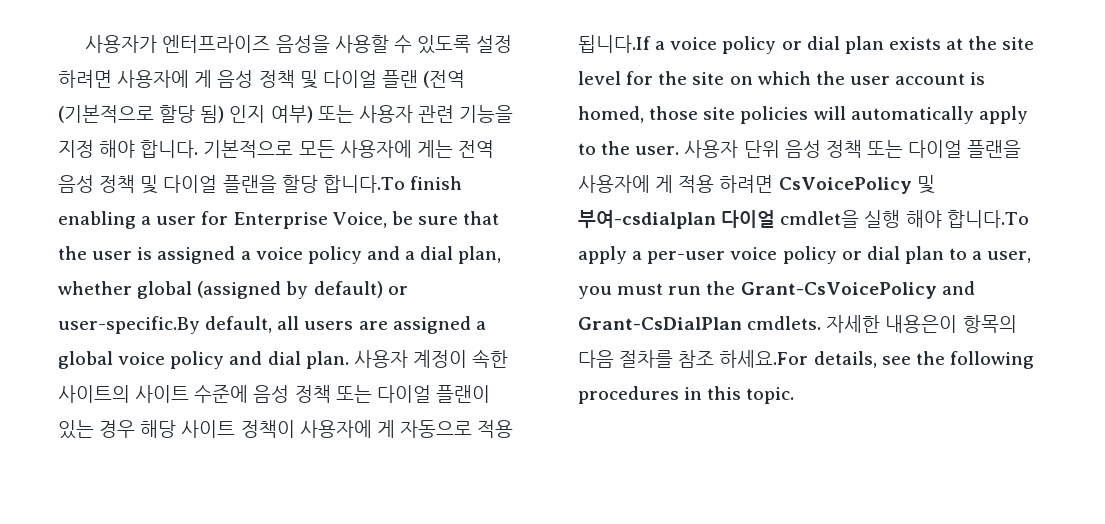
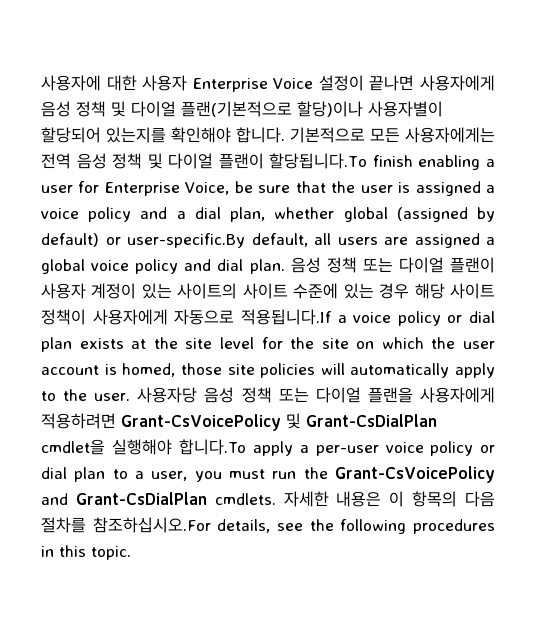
[85,35,513,54] [58,70,466,89] [58,105,514,123] [58,140,136,158] 사용자가 엔터프라이즈 음성을 사용할 수 있도록 설정 하려면 사용자에 게 음성 정책 및 다이얼 플랜 (전역 (기본적으로 할당 됨) 인지 여부) 또는 사용자 관련 기능을 지정 해야 -> [41,75,496,92] [41,101,443,117] [41,127,231,143] 사용자에 대한 사용자 Enterprise Voice 설정이 끝나면 사용자에게 음성 정책 및 다이얼 플랜(기본적으로 할당)이나 사용자별이 할당되어 있는지를 확인해야
[339,140,453,158] 사용자에 게는 -> [405,127,495,143] 사용자에게는
[222,175,405,193] 플랜을 할당 합니다.To -> [218,153,368,169] 플랜이 할당됩니다.To
[353,349,509,368] [58,385,249,403] 사용자 계정이 속한 사이트의 사이트 수준에 -> (285, 266) none
(490, 394) none -> [41,283,339,299] 사용자 계정이 있는 사이트의 사이트 수준에
[299,420,514,438] [578,35,651,53] 사용자에 게 자동으로 적용 됩니다.If -> [92,309,332,325] 사용자에게 자동으로 적용됩니다.If
[684,140,780,158] 사용자 단위 -> [137,387,198,403] 사용자당
[578,175,935,194] [578,210,942,229] 사용자에 게 적용 하려면 CsVoicePolicy 및 부여-csdialplan 다이얼 cmdlet을 실행 해야 -> [419,387,495,403] [41,413,437,431] [41,439,172,455] 사용자에게 적용하려면 Grant-CsVoicePolicy 및 Grant-CsDialPlan cmdlet을 실행해야
[885,315,958,333] 내용은이 -> [336,491,405,507] 내용은 이
[678,350,809,368] 참조 하세요.For -> [92,517,211,533] 참조하십시오.For

